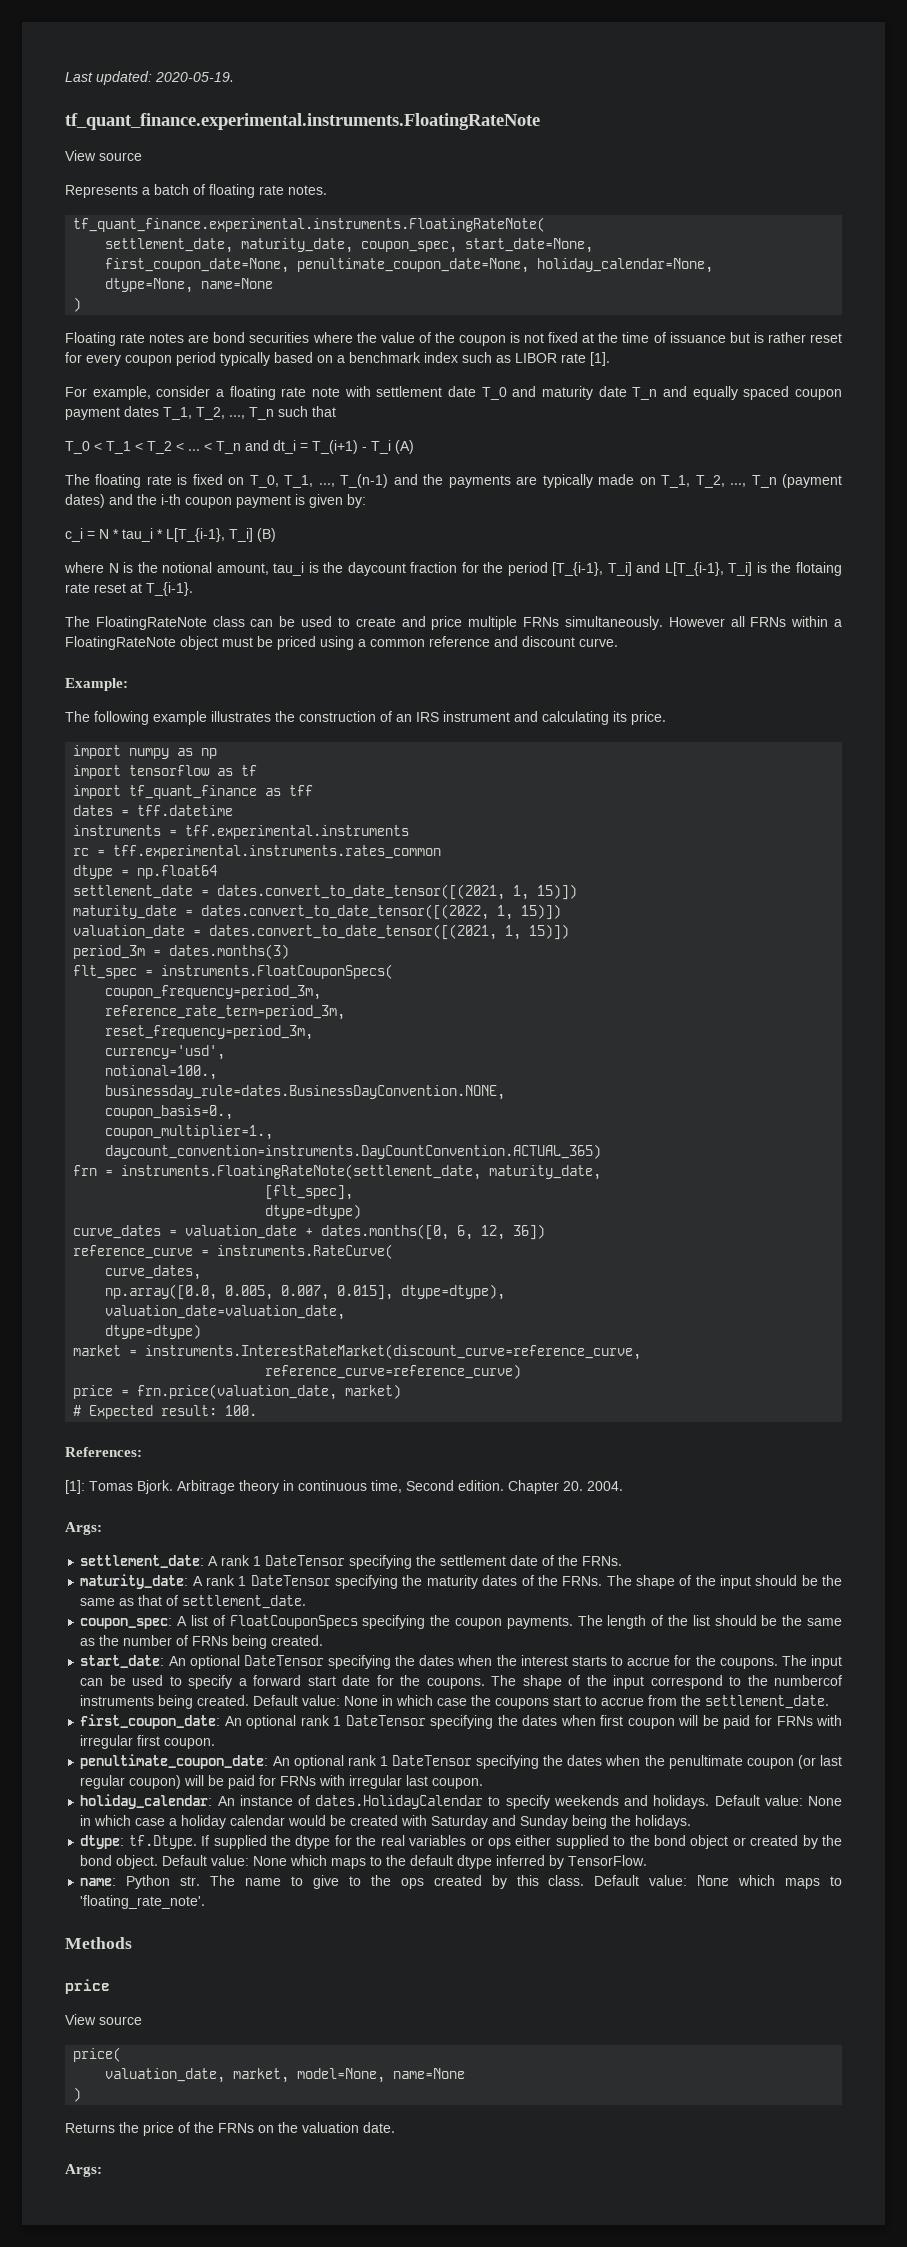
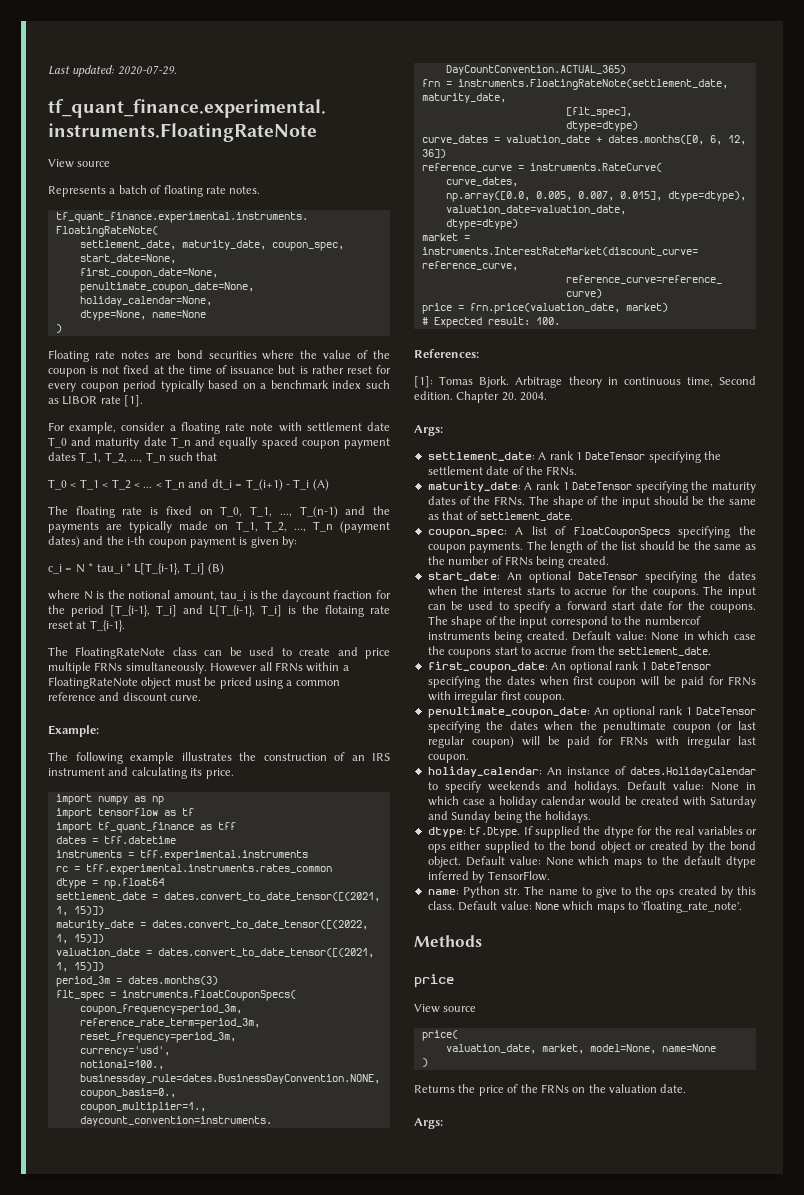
[155,72,234,82] 2020-05-19. -> [117,65,177,75] 2020-07-29.

